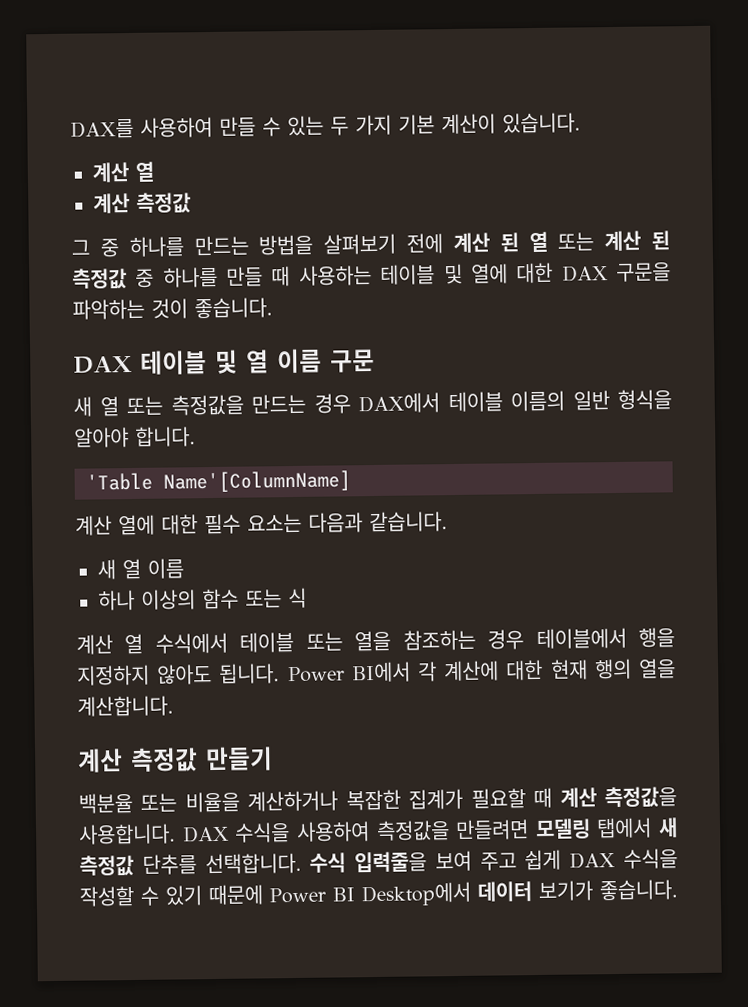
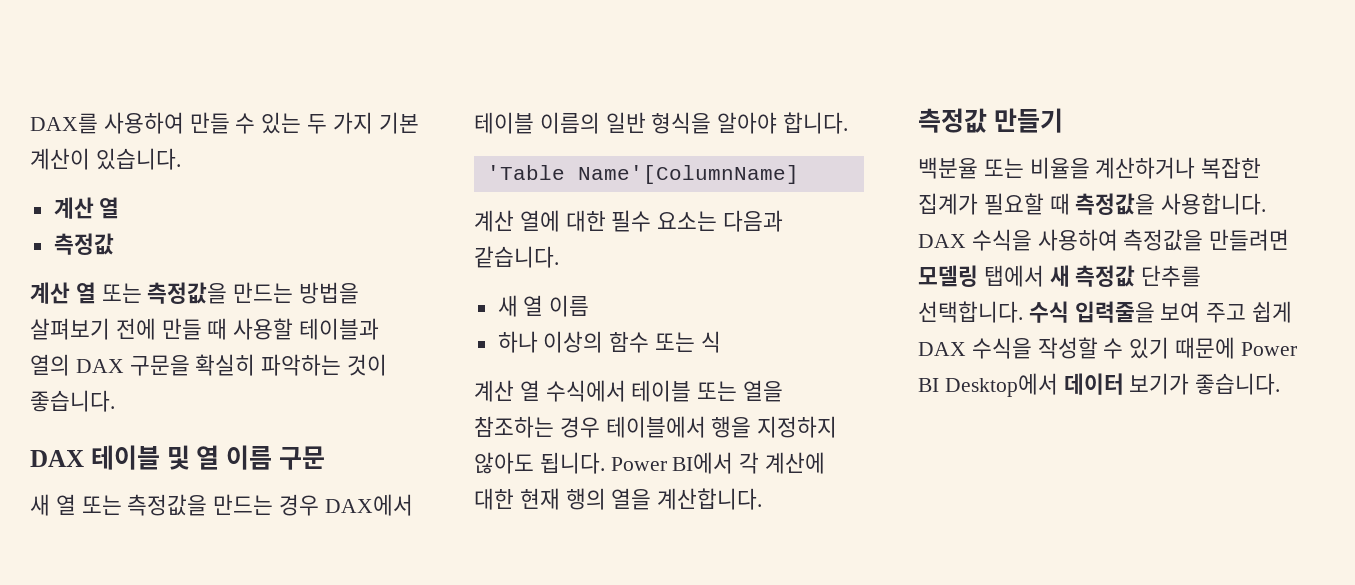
[93,193,130,214] 계산 -> (120, 208) none
[71,230,670,258] [72,262,554,290] 그 중 하나를 만드는 방법을 살펴보기 전에 계산 된 열 또는 계산 된 측정값 중 하나를 만들 때 사용하는 테이블 및 열에 대한 -> [30,282,360,304] [30,318,380,340] [30,354,70,376] 계산 열 또는 측정값을 만드는 방법을 살펴보기 전에 만들 때 사용할 테이블과 열의
(672, 272) none -> [195,354,256,376] 확실히
[78,748,123,773] 계산 -> (763, 499) none
[559,787,597,808] 계산 -> (1070, 204) none

